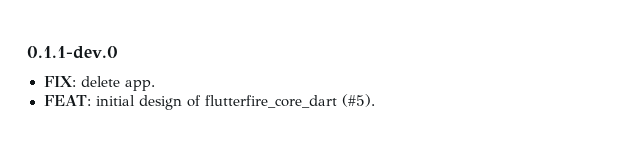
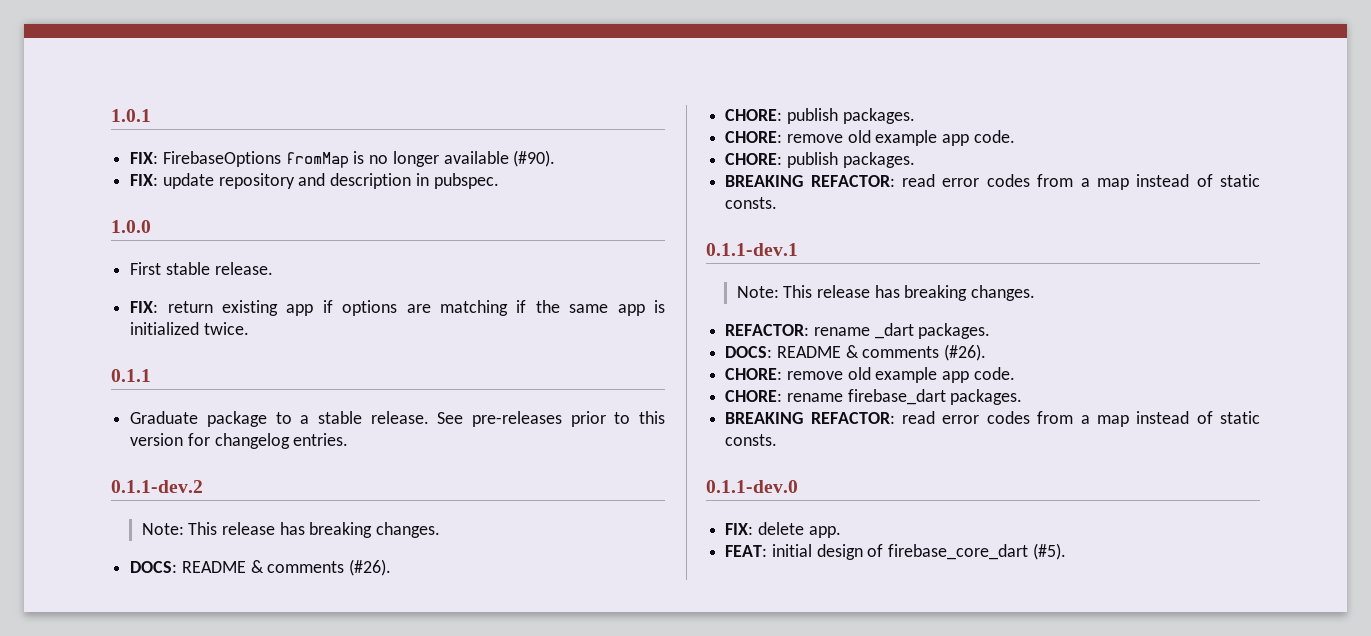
(27, 52) none -> [111,109,151,122] [130,150,556,168] [130,173,499,189] [111,220,151,233] [130,262,273,275] [130,300,665,316] [130,322,249,335] [111,369,151,382] [130,411,665,427] [130,433,349,449] [111,480,203,493] [141,522,441,538] [130,559,392,576] [725,108,915,124] [725,130,1015,146] [725,152,915,168] [725,174,1260,190] [725,197,778,209] [706,243,798,256] [736,285,1036,301] [725,323,991,339] [725,344,987,361] [725,367,1015,383] [725,389,1023,405] [725,411,1260,427] [725,434,778,446] 1.0.1 // FIX: FirebaseOptions fromMap is no longer available (#90). // FIX: update repository and description in pubspec. // 1.0.0 // First stable release. // FIX: return existing app if options are matching if the same app is initialized twice. // 0.1.1 // Graduate package to a stable release. See pre-releases prior to this version for changelog entries. // 0.1.1-dev.2 // Note: This release has breaking changes. // DOCS: README & comments (#26). // CHORE: publish packages. // CHORE: remove old example app code. // CHORE: publish packages. // BREAKING REFACTOR: read error codes from a map instead of static consts. // 0.1.1-dev.1 // Note: This release has breaking changes. // REFACTOR: rename _dart packages. // DOCS: README & comments (#26). // CHORE: remove old example app code. // CHORE: rename firebase_dart packages. // BREAKING REFACTOR: read error codes from a map instead of static consts. //
[205,95,338,108] flutterfire_core_dart -> [888,544,1029,560] firebase_core_dart

